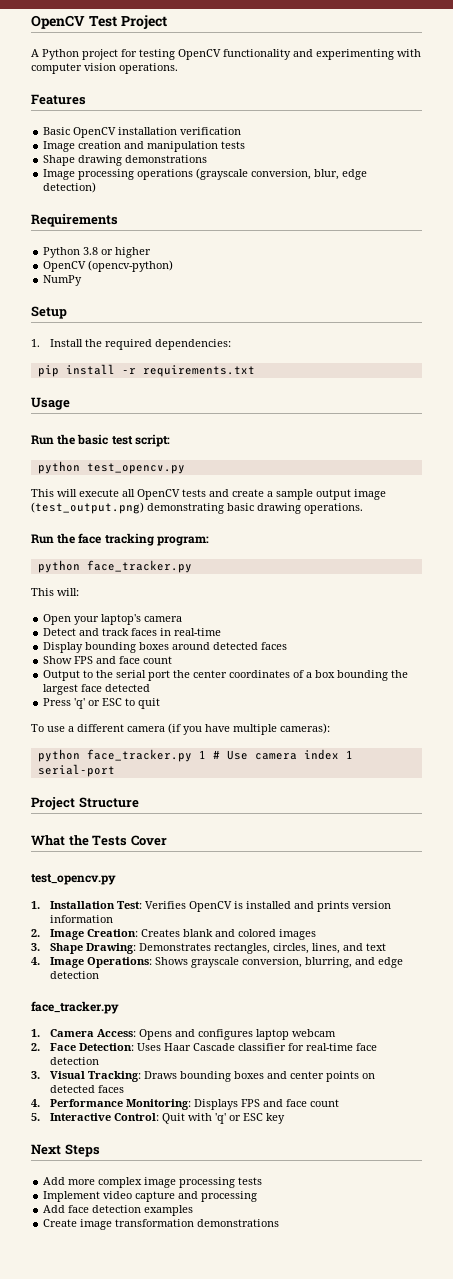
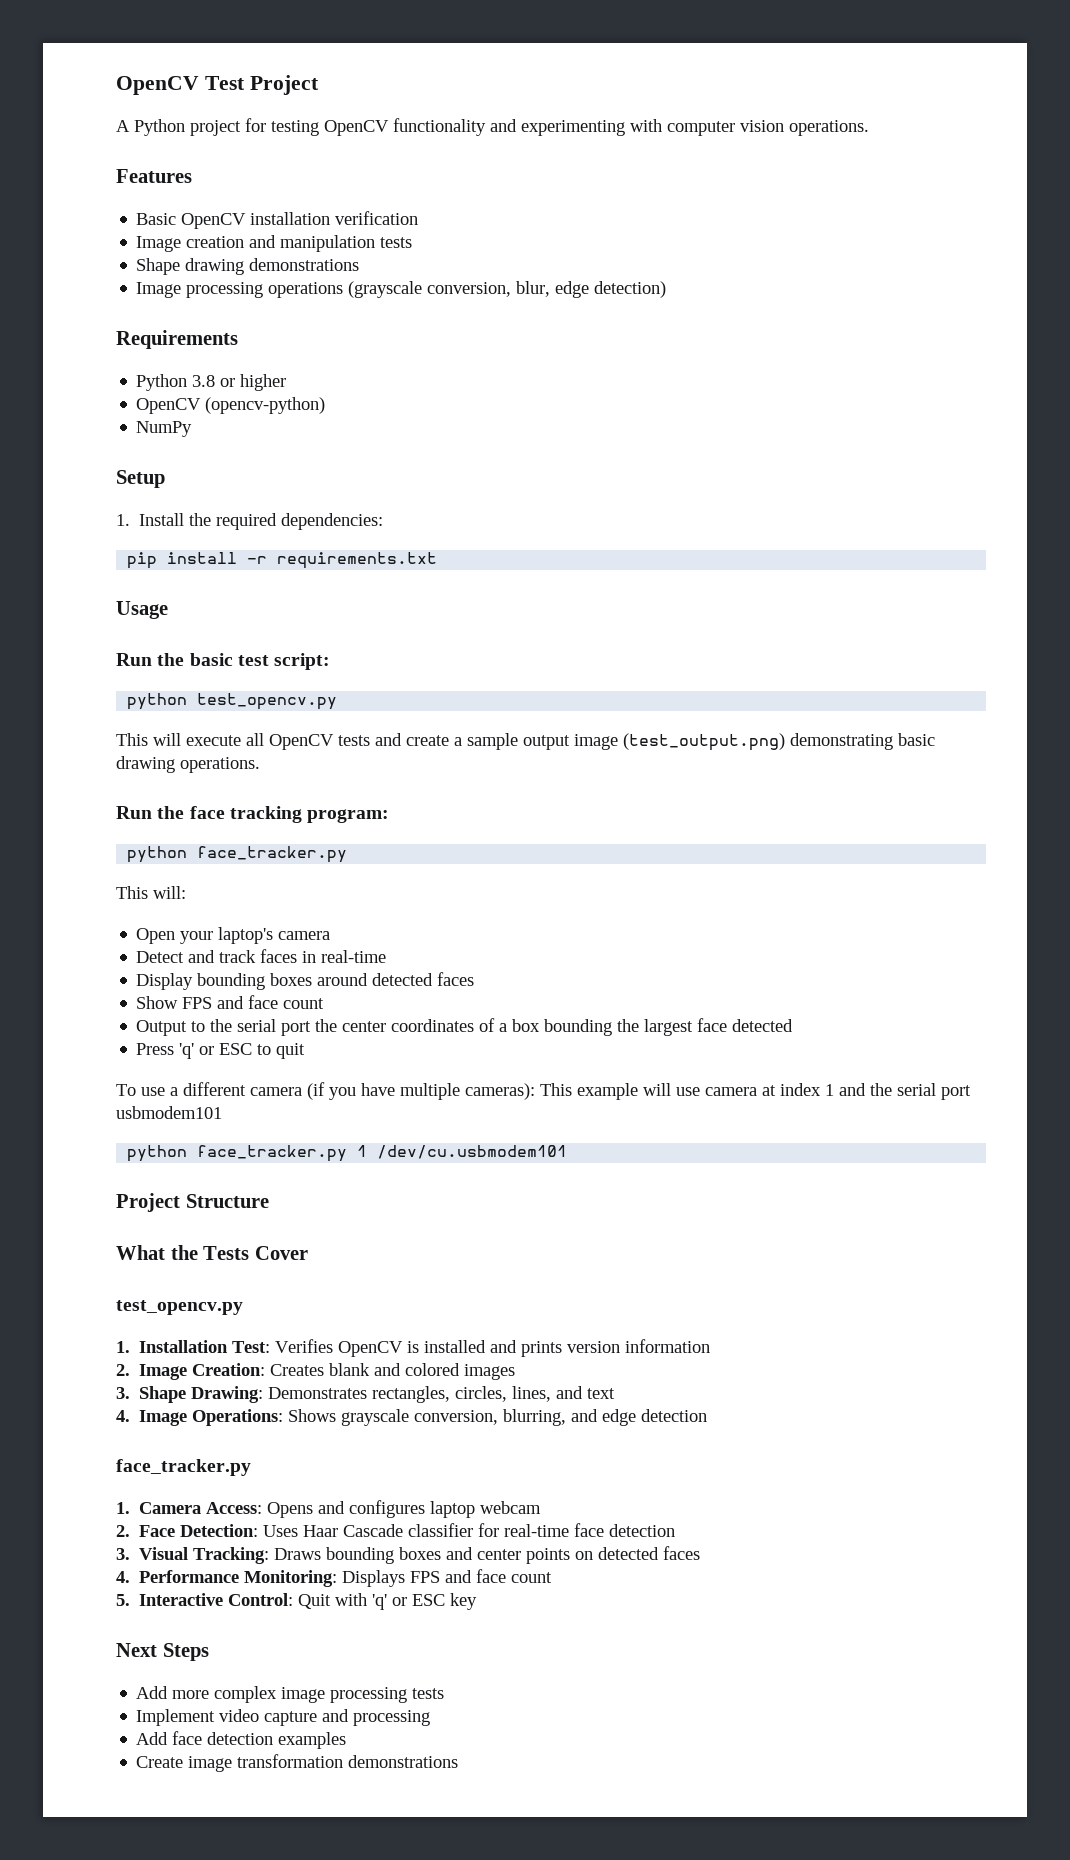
[37,749,353,762] [37,764,115,777] // python face_tracker.py 1 # Use camera index 1 serial-port -> [540,1083,971,1100] [116,1106,222,1119] [127,1145,568,1162] This example will use camera at index 1 and the serial port usbmodem101 // python face_tracker.py 1 /dev/cu.usbmodem101

